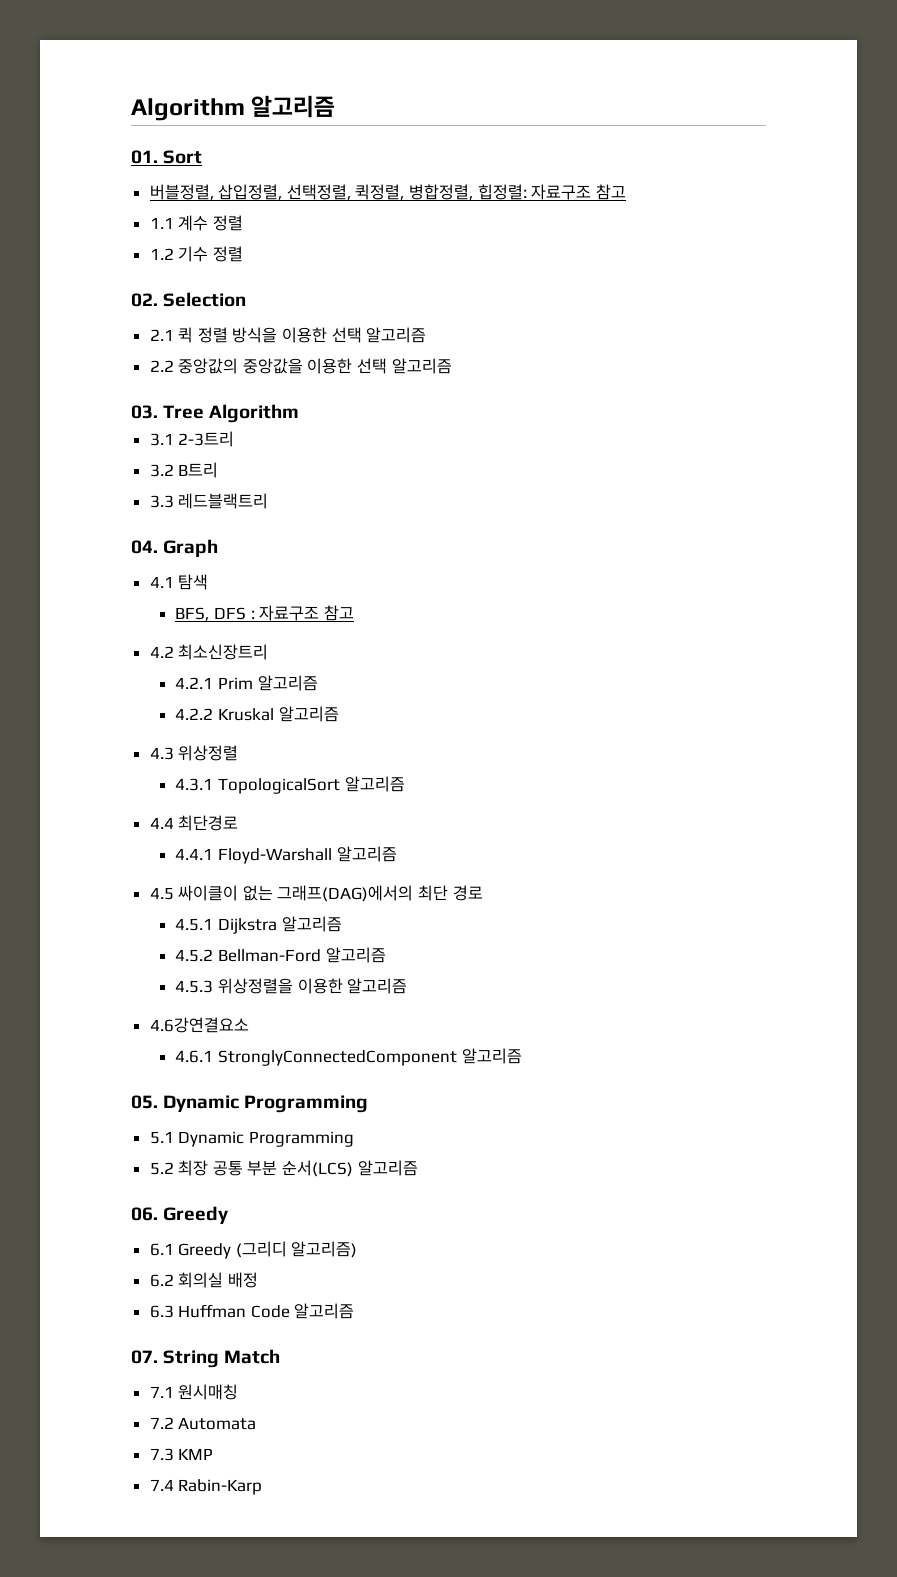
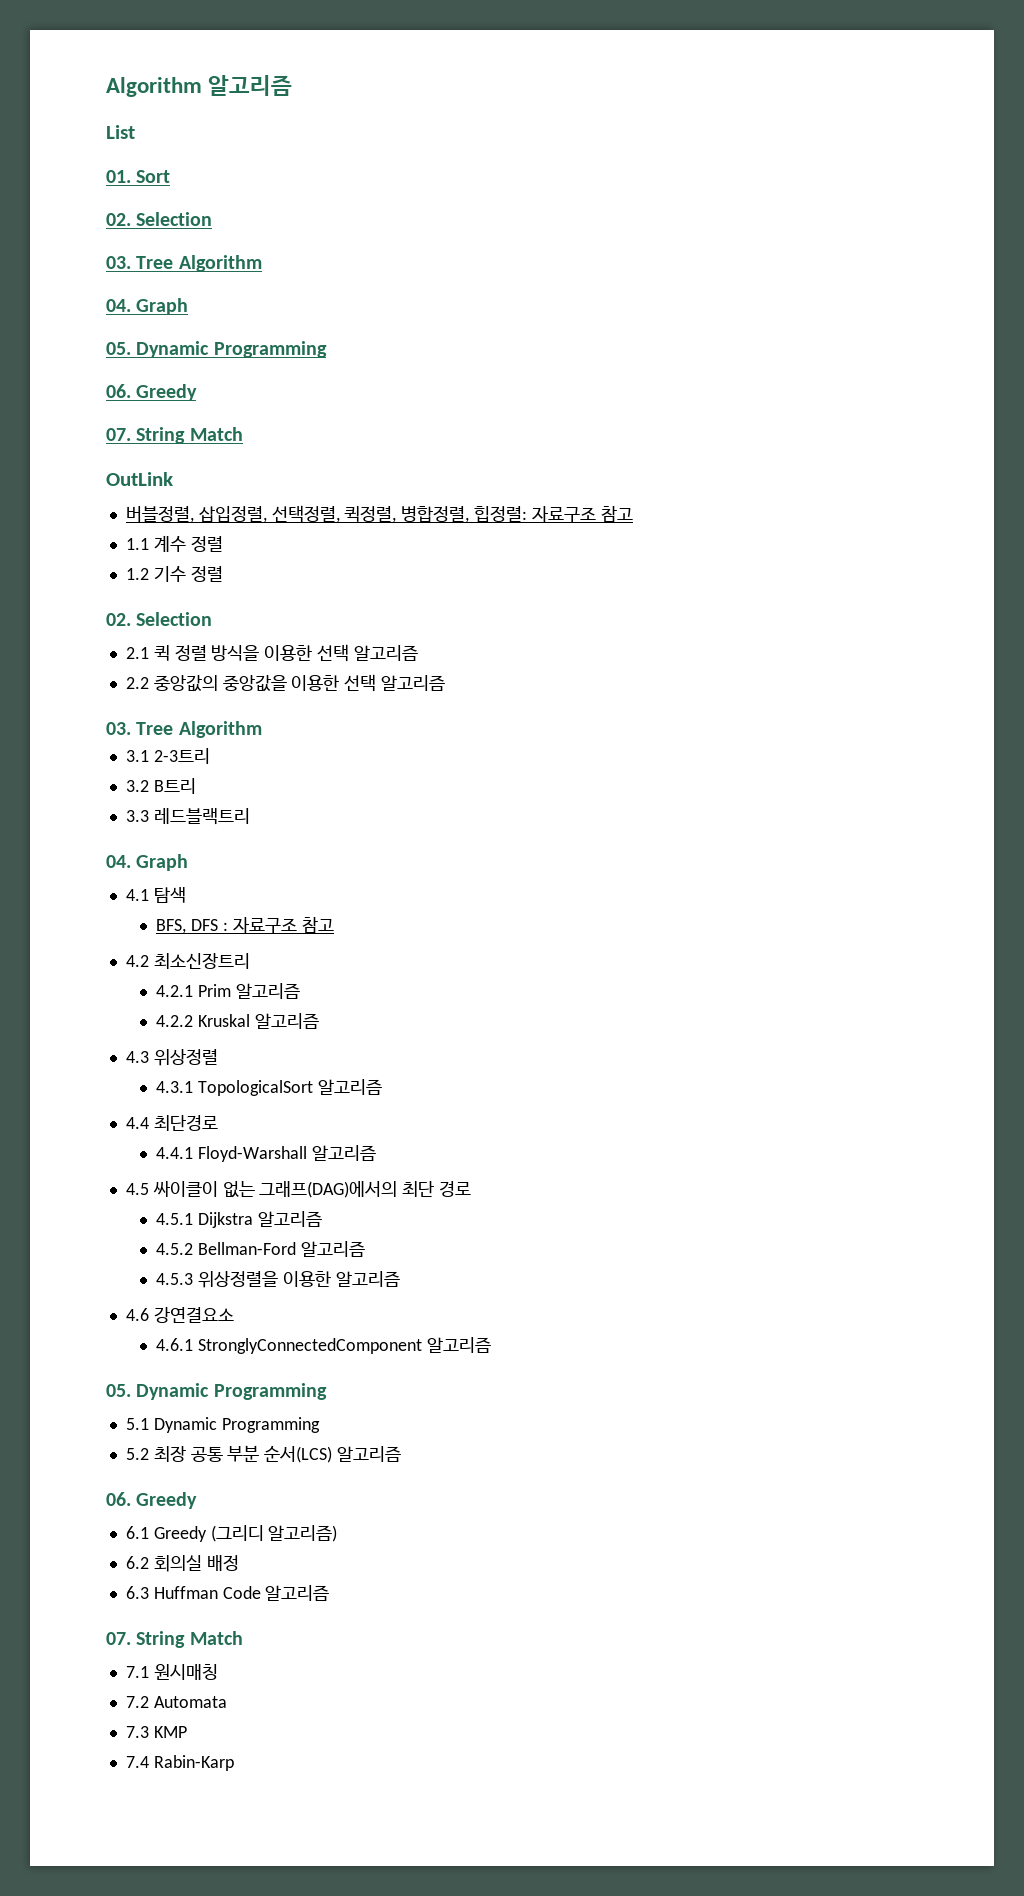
(336, 106) none -> [106,125,135,139] // List
(203, 157) none -> [106,212,213,226] [106,255,262,272] [106,298,189,315] [106,341,327,358] [106,384,198,401] [106,427,243,444] [106,472,173,486] // 02. Selection // 03. Tree Algorithm // 04. Graph // 05. Dynamic Programming // 06. Greedy // 07. String Match // OutLink
[149,1017,249,1033] 4.6강연결요소 -> [125,1307,234,1323] 4.6 강연결요소

